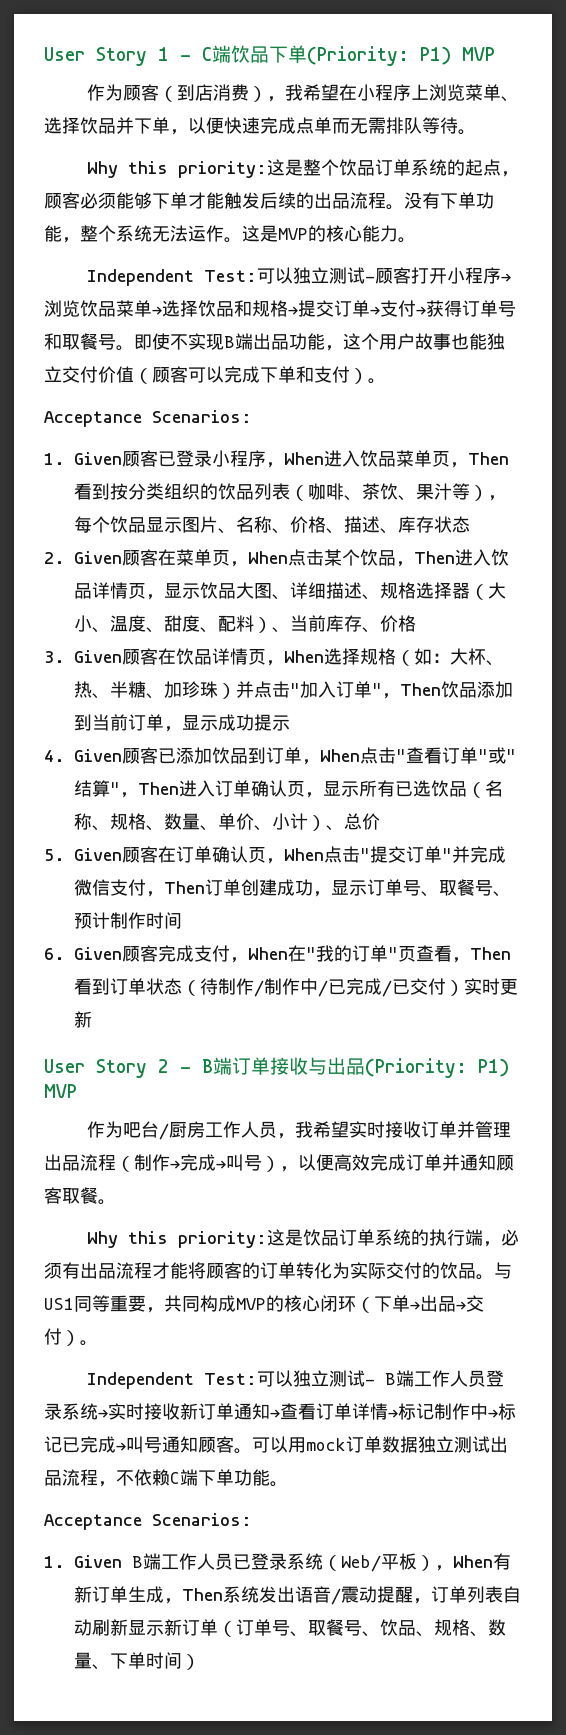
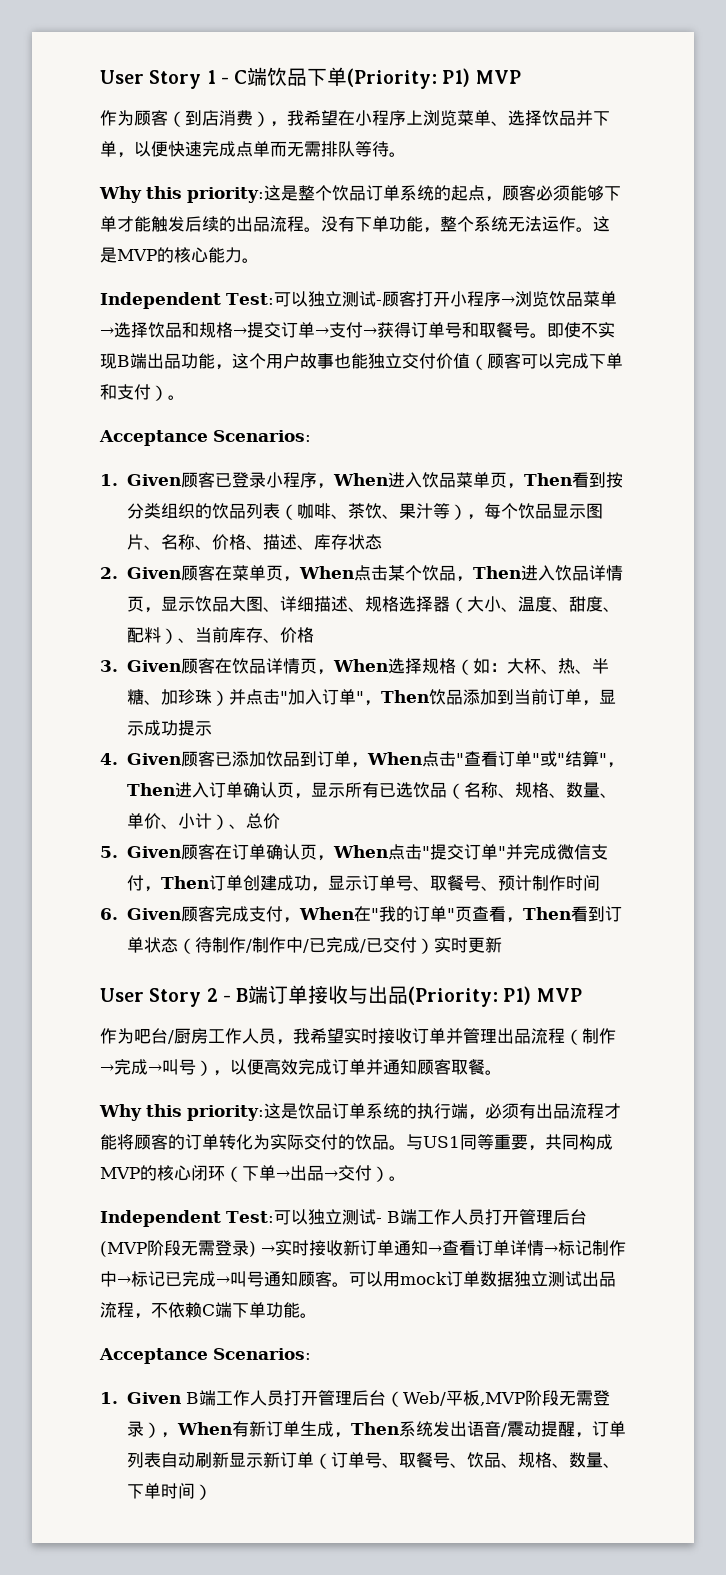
[486,1370,505,1387] [44,1403,98,1420] 登录系统 -> [484,1209,587,1225] [100,1240,256,1257] 打开管理后台(MVP阶段无需登录)
[233,1553,417,1572] 已登录系统（Web/平板 -> [283,1390,611,1407] [126,1421,144,1437] 打开管理后台（Web/平板,MVP阶段无需登录

